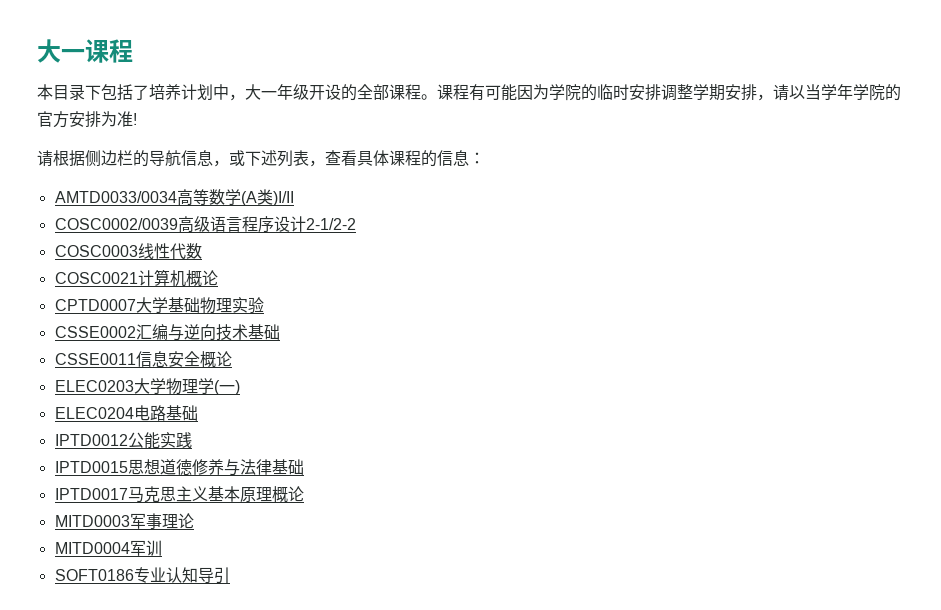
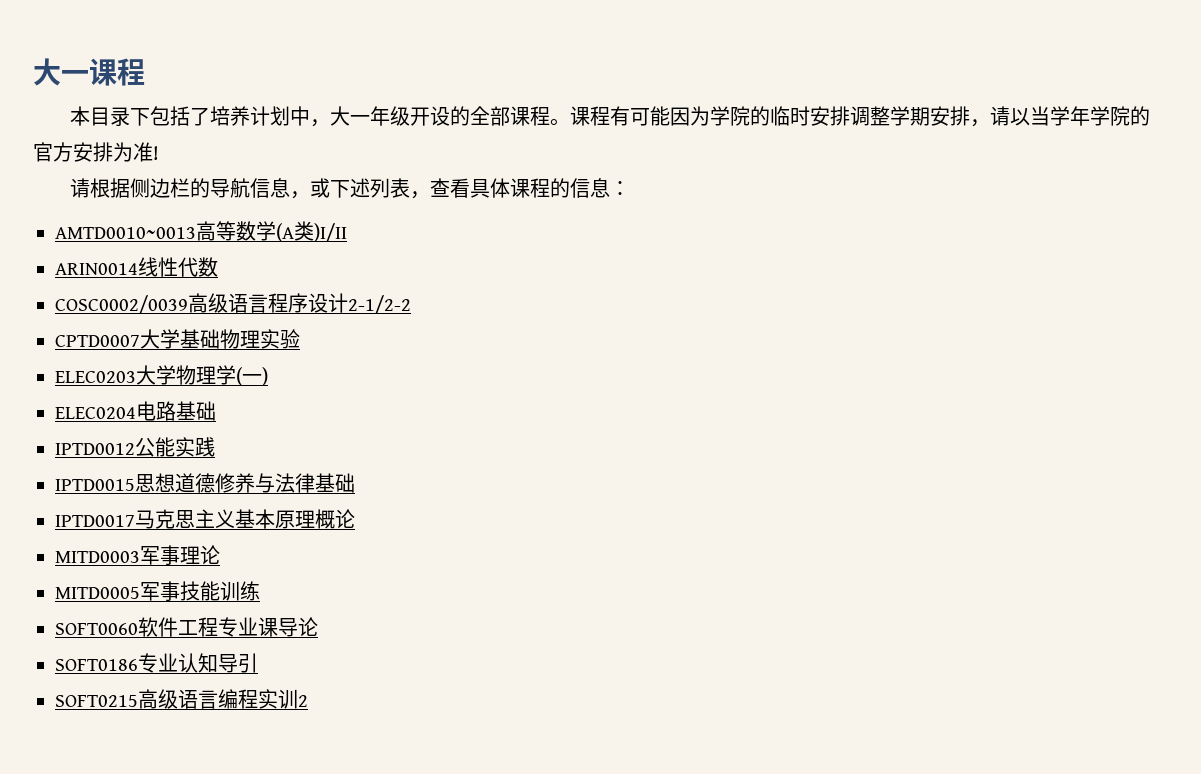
[54,191,177,203] AMTD0033/0034 -> [55,227,196,239] AMTD0010~0013
(294, 198) none -> [55,257,218,277] // ARIN0014线性代数
[54,243,202,260] [54,269,218,287] // COSC0003线性代数 // COSC0021计算机概论 -> (411, 304) none
[54,324,280,341] [54,351,232,368] // CSSE0002汇编与逆向技术基础 // CSSE0011信息安全概论 -> (300, 339) none
[54,540,162,556] [54,567,230,584] MITD0004军训 // SOFT0186专业认知导引 -> [55,581,260,601] [55,617,318,637] [55,653,258,673] [55,689,308,709] MITD0005军事技能训练 // SOFT0060软件工程专业课导论 // SOFT0186专业认知导引 // SOFT0215高级语言编程实训2

